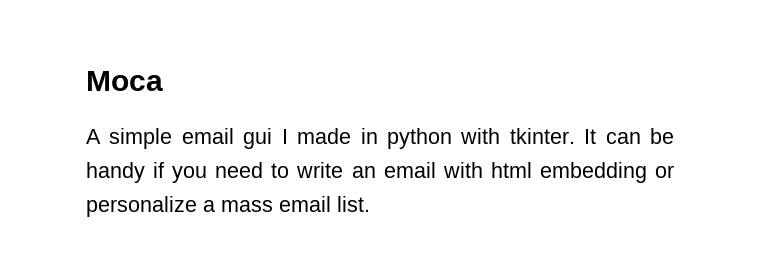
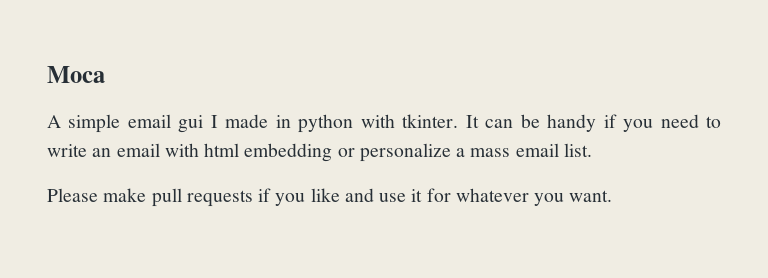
(370, 204) none -> [47,188,613,207] // Please make pull requests if you like and use it for whatever you want.

